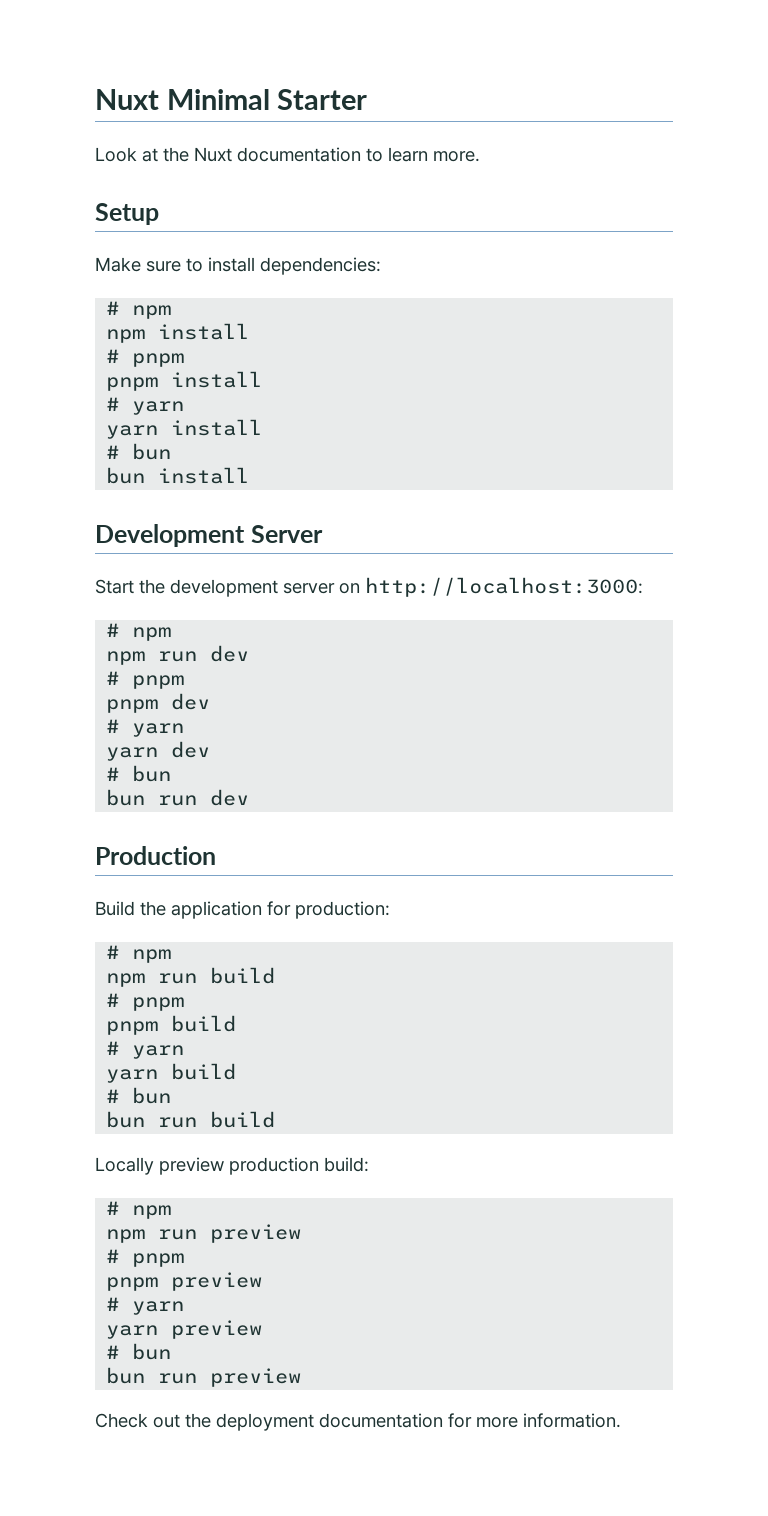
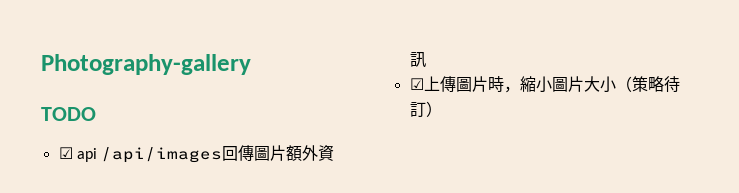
[95,89,368,110] [95,147,480,162] [95,203,159,225] [95,257,381,275] [106,301,172,319] [106,323,250,343] [106,349,185,367] [106,371,263,391] [106,397,185,415] [106,419,263,439] [106,443,172,460] [106,467,250,484] [95,524,323,547] [95,577,643,597] [106,623,172,641] [106,645,250,665] [106,671,185,689] [106,693,211,713] [106,719,185,737] [106,741,211,761] [106,765,172,782] [106,789,250,806] [95,846,216,865] [95,901,390,919] [106,945,172,963] [106,967,276,987] [106,993,185,1011] [106,1015,237,1035] [106,1041,185,1059] [106,1063,237,1083] [106,1087,172,1104] [106,1111,276,1128] [95,1157,369,1175] [106,1201,172,1219] [106,1224,302,1243] [106,1249,185,1267] [106,1272,263,1291] [106,1297,185,1315] [106,1320,263,1339] [106,1343,172,1360] [106,1367,302,1387] [95,1413,621,1431] Nuxt Minimal Starter // Look at the Nuxt documentation to learn more. // Setup // Make sure to install dependencies: // # npm // npm install // # pnpm // pnpm install // # yarn // yarn install // # bun // bun install // Development Server // Start the development server on http://localhost:3000: // # npm // npm run dev // # pnpm // pnpm dev // # yarn // yarn dev // # bun // bun run dev // Production // Build the application for production: // # npm // npm run build // # pnpm // pnpm build // # yarn // yarn build // # bun // bun run build // Locally preview production build: // # npm // npm run preview // # pnpm // pnpm preview // # yarn // yarn preview // # bun // bun run preview // Check out the deployment documentation for more information. -> [41,54,251,75] [41,107,96,121] [58,145,335,163] [409,52,426,68] [409,76,680,93] [409,101,442,117] Photography-gallery // TODO // ☑ api /api/images回傳圖片額外資訊 // ☑上傳圖片時，縮小圖片大小（策略待訂）

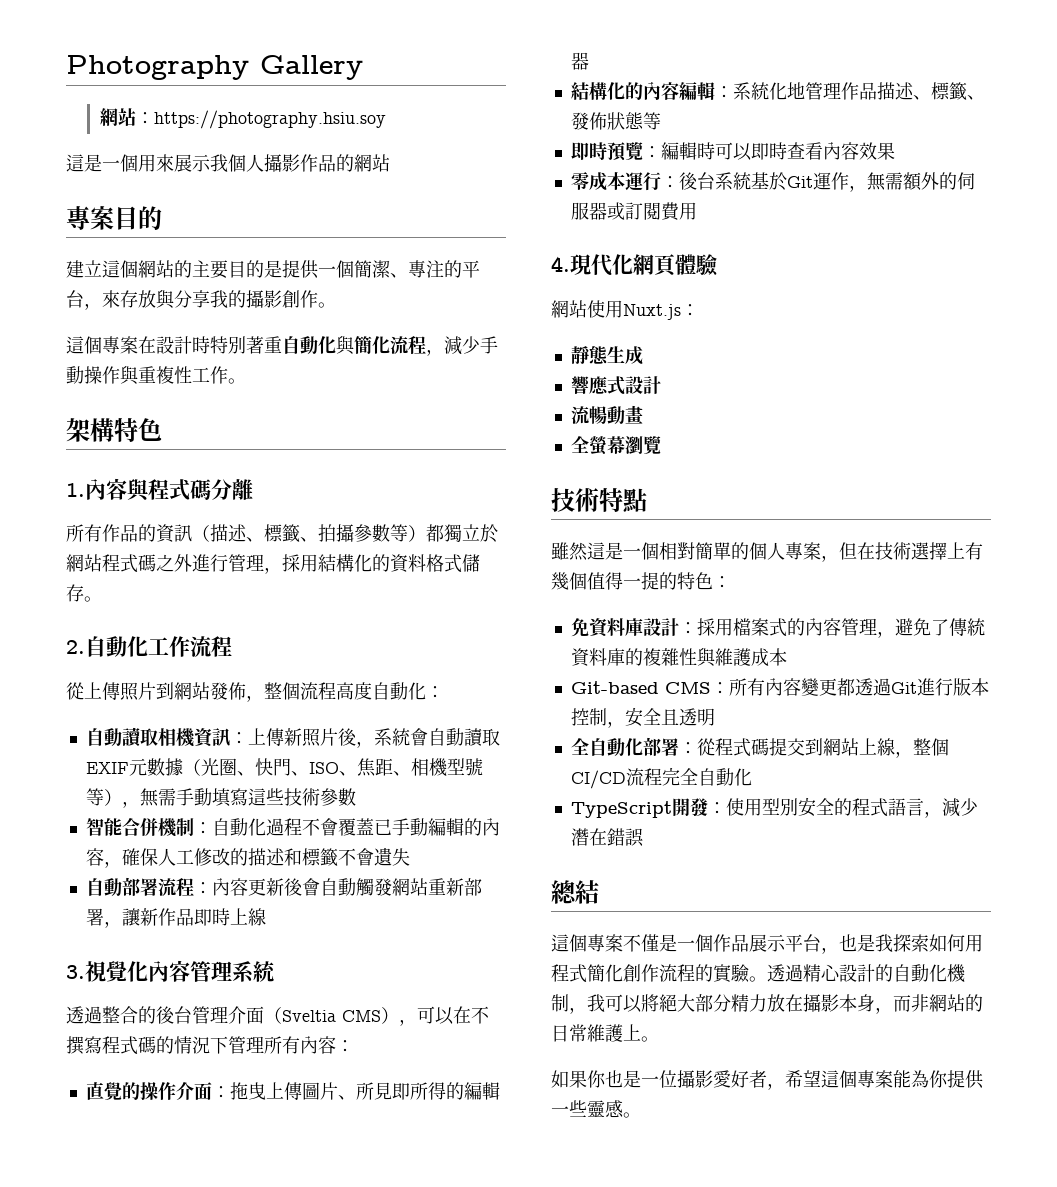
[41,54,251,75] [41,107,96,121] [58,145,335,163] [409,52,426,68] [409,76,680,93] [409,101,442,117] Photography-gallery // TODO // ☑ api /api/images回傳圖片額外資訊 // ☑上傳圖片時，縮小圖片大小（策略待訂） -> [66,55,363,80] [99,108,386,129] [66,154,390,172] [66,206,162,230] [66,260,480,279] [66,289,336,310] [66,335,498,356] [66,365,246,385] [66,418,162,442] [66,478,253,502] [66,524,498,543] [66,554,480,574] [66,584,102,602] [66,636,232,657] [66,682,444,702] [85,727,500,748] [85,758,483,777] [85,788,356,808] [85,818,500,837] [85,847,410,868] [85,877,482,897] [85,908,266,928] [66,960,275,983] [66,1006,489,1026] [66,1036,354,1055] [85,1082,500,1100] [570,52,589,70] [570,82,985,100] [570,112,661,130] [570,142,895,161] [570,172,975,192] [570,202,697,221] [551,254,718,277] [551,300,699,320] [570,346,643,365] [570,376,661,395] [570,405,643,425] [570,436,661,455] [551,488,647,513] [551,542,983,562] [551,572,731,590] [570,618,985,638] [570,647,787,667] [570,678,989,696] [570,707,715,728] [570,737,949,758] [570,767,752,789] [570,797,978,818] [570,828,644,847] [551,880,599,904] [551,934,983,954] [551,964,966,983] [551,994,983,1014] [551,1024,659,1042] [551,1070,984,1090] [551,1100,641,1118] Photography Gallery // 網站：https://photography.hsiu.soy // 這是一個用來展示我個人攝影作品的網站 // 專案目的 // 建立這個網站的主要目的是提供一個簡潔、專注的平台，來存放與分享我的攝影創作。 // 這個專案在設計時特別著重自動化與簡化流程，減少手動操作與重複性工作。 // 架構特色 // 1.內容與程式碼分離 // 所有作品的資訊（描述、標籤、拍攝參數等）都獨立於網站程式碼之外進行管理，採用結構化的資料格式儲存。 // 2.自動化工作流程 // 從上傳照片到網站發佈，整個流程高度自動化： // 自動讀取相機資訊：上傳新照片後，系統會自動讀取EXIF元數據（光圈、快門、ISO、焦距、相機型號等），無需手動填寫這些技術參數 // 智能合併機制：自動化過程不會覆蓋已手動編輯的內容，確保人工修改的描述和標籤不會遺失 // 自動部署流程：內容更新後會自動觸發網站重新部署，讓新作品即時上線 // 3.視覺化內容管理系統 // 透過整合的後台管理介面（Sveltia CMS），可以在不撰寫程式碼的情況下管理所有內容： // 直覺的操作介面：拖曳上傳圖片、所見即所得的編輯器 // 結構化的內容編輯：系統化地管理作品描述、標籤、發佈狀態等 // 即時預覽：編輯時可以即時查看內容效果 // 零成本運行：後台系統基於Git運作，無需額外的伺服器或訂閱費用 // 4.現代化網頁體驗 // 網站使用Nuxt.js： // 靜態生成 // 響應式設計 // 流暢動畫 // 全螢幕瀏覽 // 技術特點 // 雖然這是一個相對簡單的個人專案，但在技術選擇上有幾個值得一提的特色： // 免資料庫設計：採用檔案式的內容管理，避免了傳統資料庫的複雜性與維護成本 // Git-based CMS：所有內容變更都透過Git進行版本控制，安全且透明 // 全自動化部署：從程式碼提交到網站上線，整個CI/CD流程完全自動化 // TypeScript開發：使用型別安全的程式語言，減少潛在錯誤 // 總結 // 這個專案不僅是一個作品展示平台，也是我探索如何用程式簡化創作流程的實驗。透過精心設計的自動化機制，我可以將絕大部分精力放在攝影本身，而非網站的日常維護上。 // 如果你也是一位攝影愛好者，希望這個專案能為你提供一些靈感。

